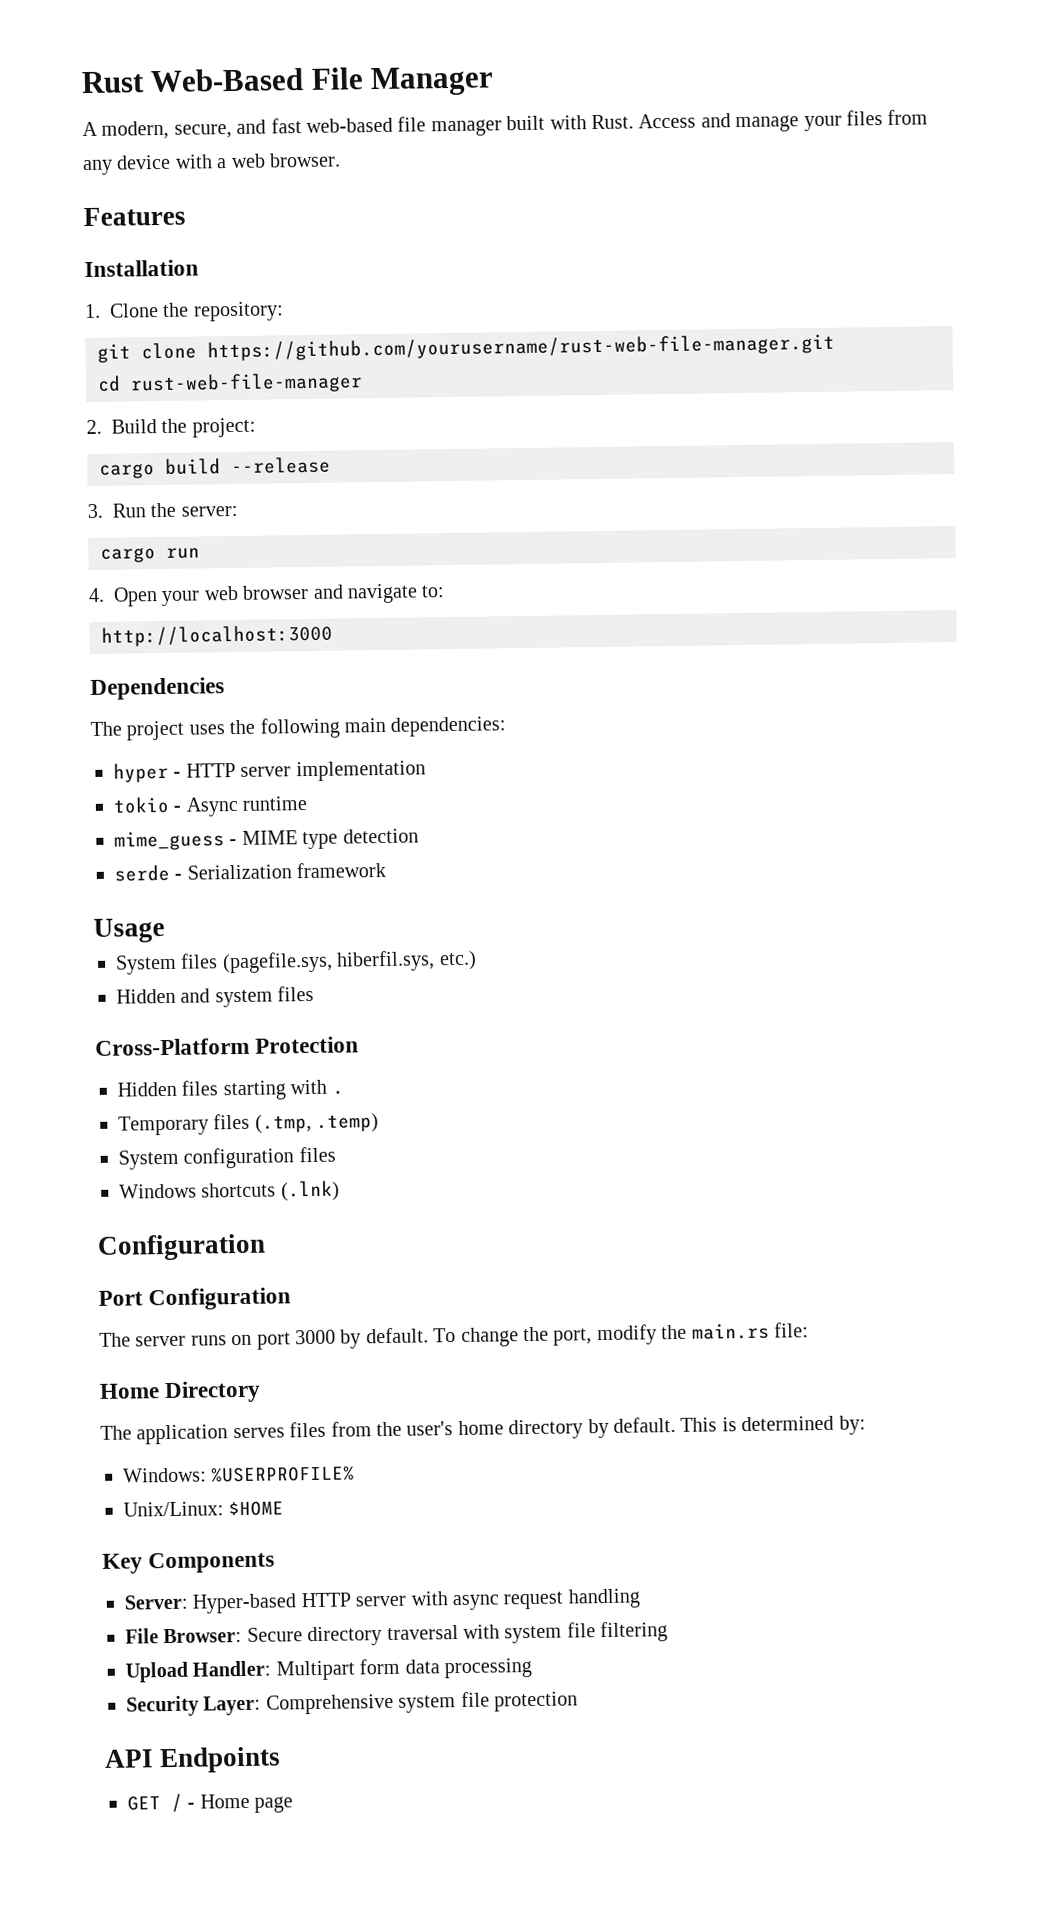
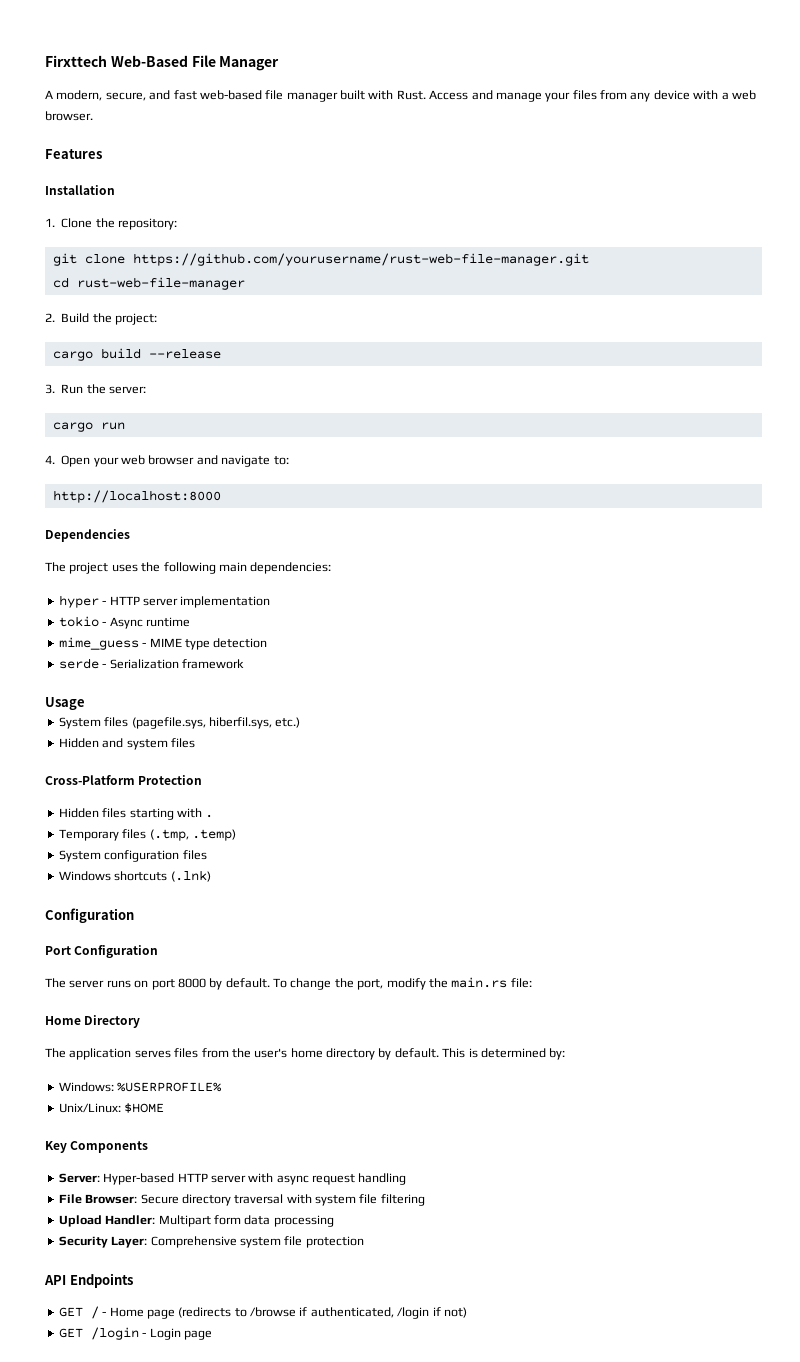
[81,71,145,94] Rust -> [45,55,107,67] Firxttech
[101,624,333,647] http://localhost:3000 -> [52,490,221,503] http://localhost:8000
[295,1329,336,1345] 3000 -> [177,978,206,988] 8000
(294, 1804) none -> [178,1307,467,1319] [58,1327,212,1340] (redirects to /browse if authenticated, /login if not) // GET /login - Login page

